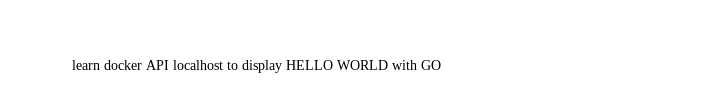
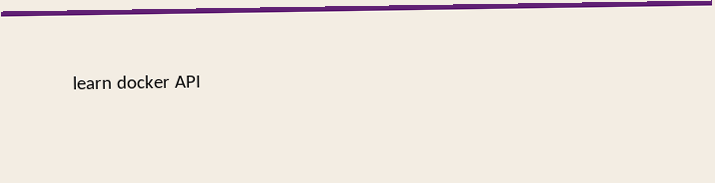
[173,60,441,73] localhost to display HELLO WORLD with GO -> (201, 81) none

